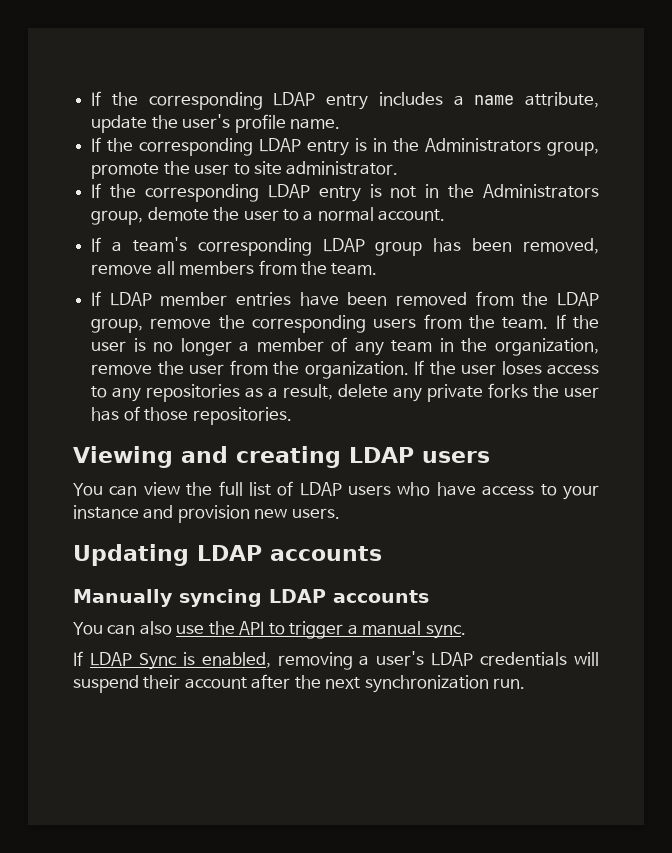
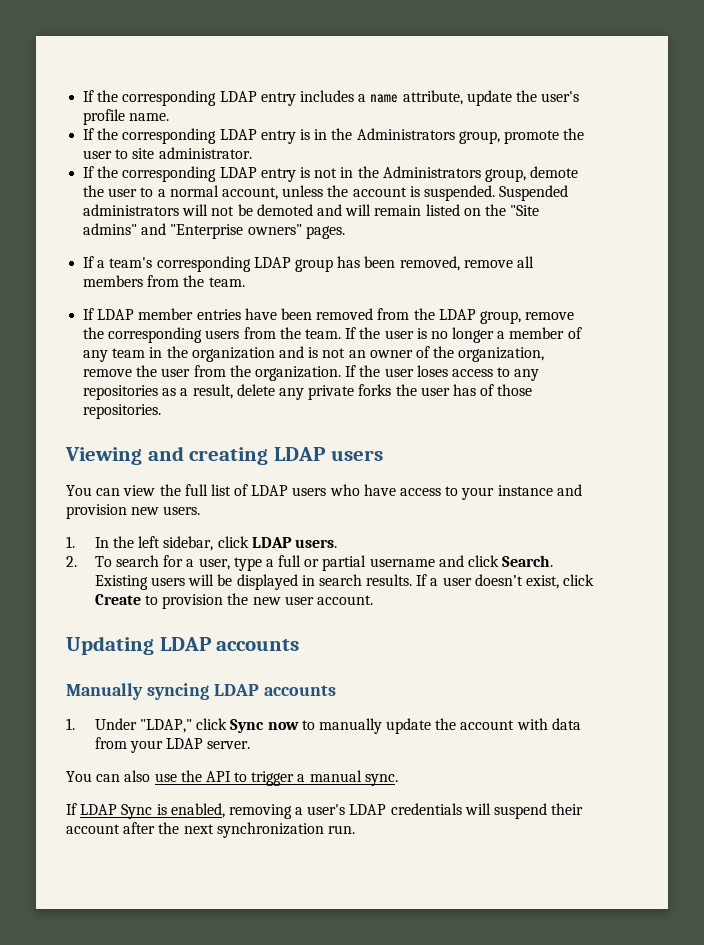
[378,209,446,221] account. -> [221,185,569,201] [83,204,540,216] [83,223,345,239] account, unless the account is suspended. Suspended administrators will not be demoted and will remain listed on the "Site admins" and "Enterprise owners" pages.
(488, 345) none -> [191,346,455,362] organization and is not an owner of the
(340, 513) none -> [66,536,337,551] [66,555,554,571] [94,574,595,590] [94,593,373,609] // 1. In the left sidebar, click LDAP users. // 2. To search for a user, type a full or partial username and click Search. Existing users will be displayed in search results. If a user doesn’t exist, click Create to provision the new user account.
(429, 596) none -> [66,718,581,734] [94,737,251,753] // 1. Under "LDAP," click Sync now to manually update the account with data from your LDAP server.

